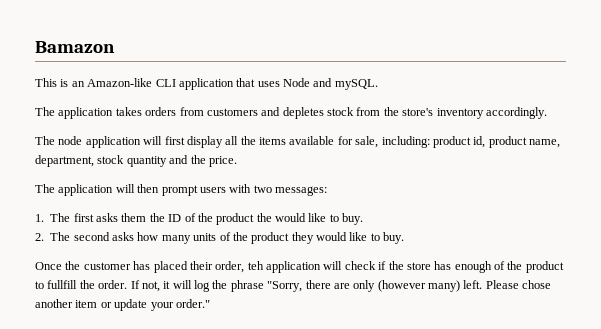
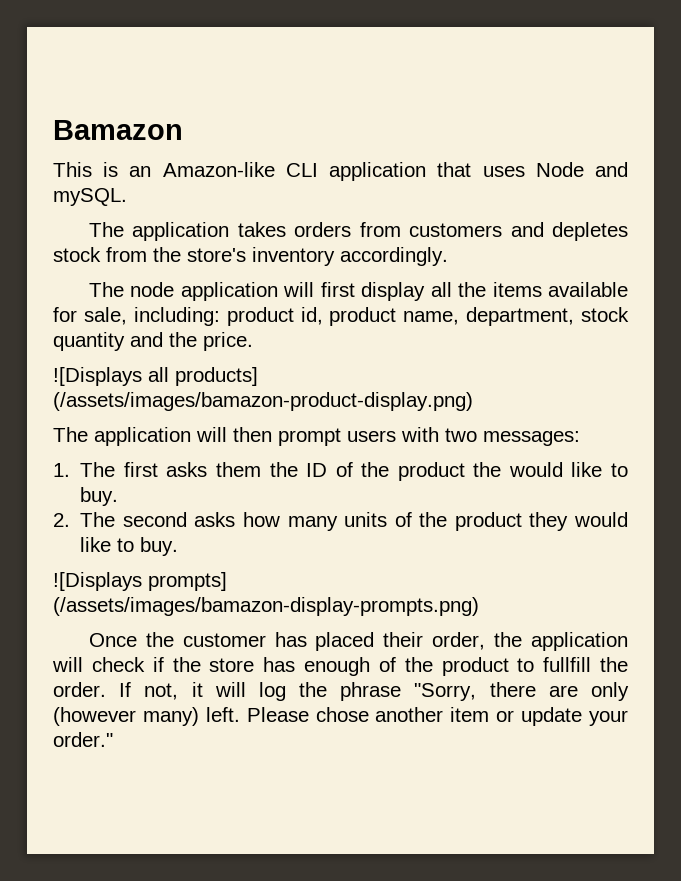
(237, 161) none -> [53,367,258,386] [53,392,473,411] // ![Displays all products] (/assets/images/bamazon-product-display.png)
(405, 238) none -> [53,572,227,591] [53,597,479,616] // ![Displays prompts] (/assets/images/bamazon-display-prompts.png)
[247,261,264,270] teh -> [494,632,523,647] the

